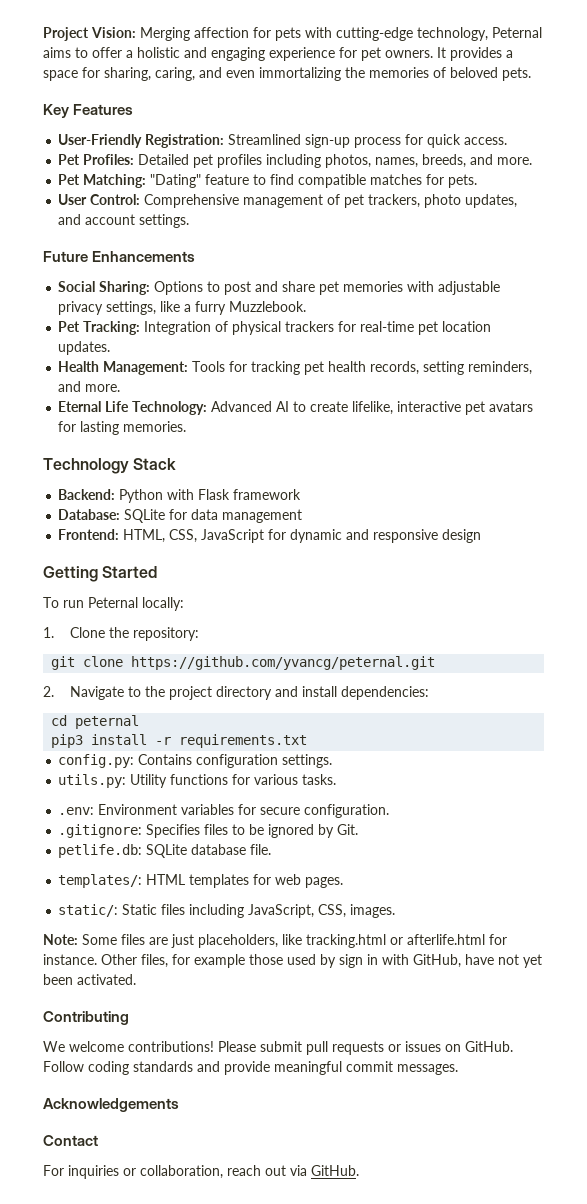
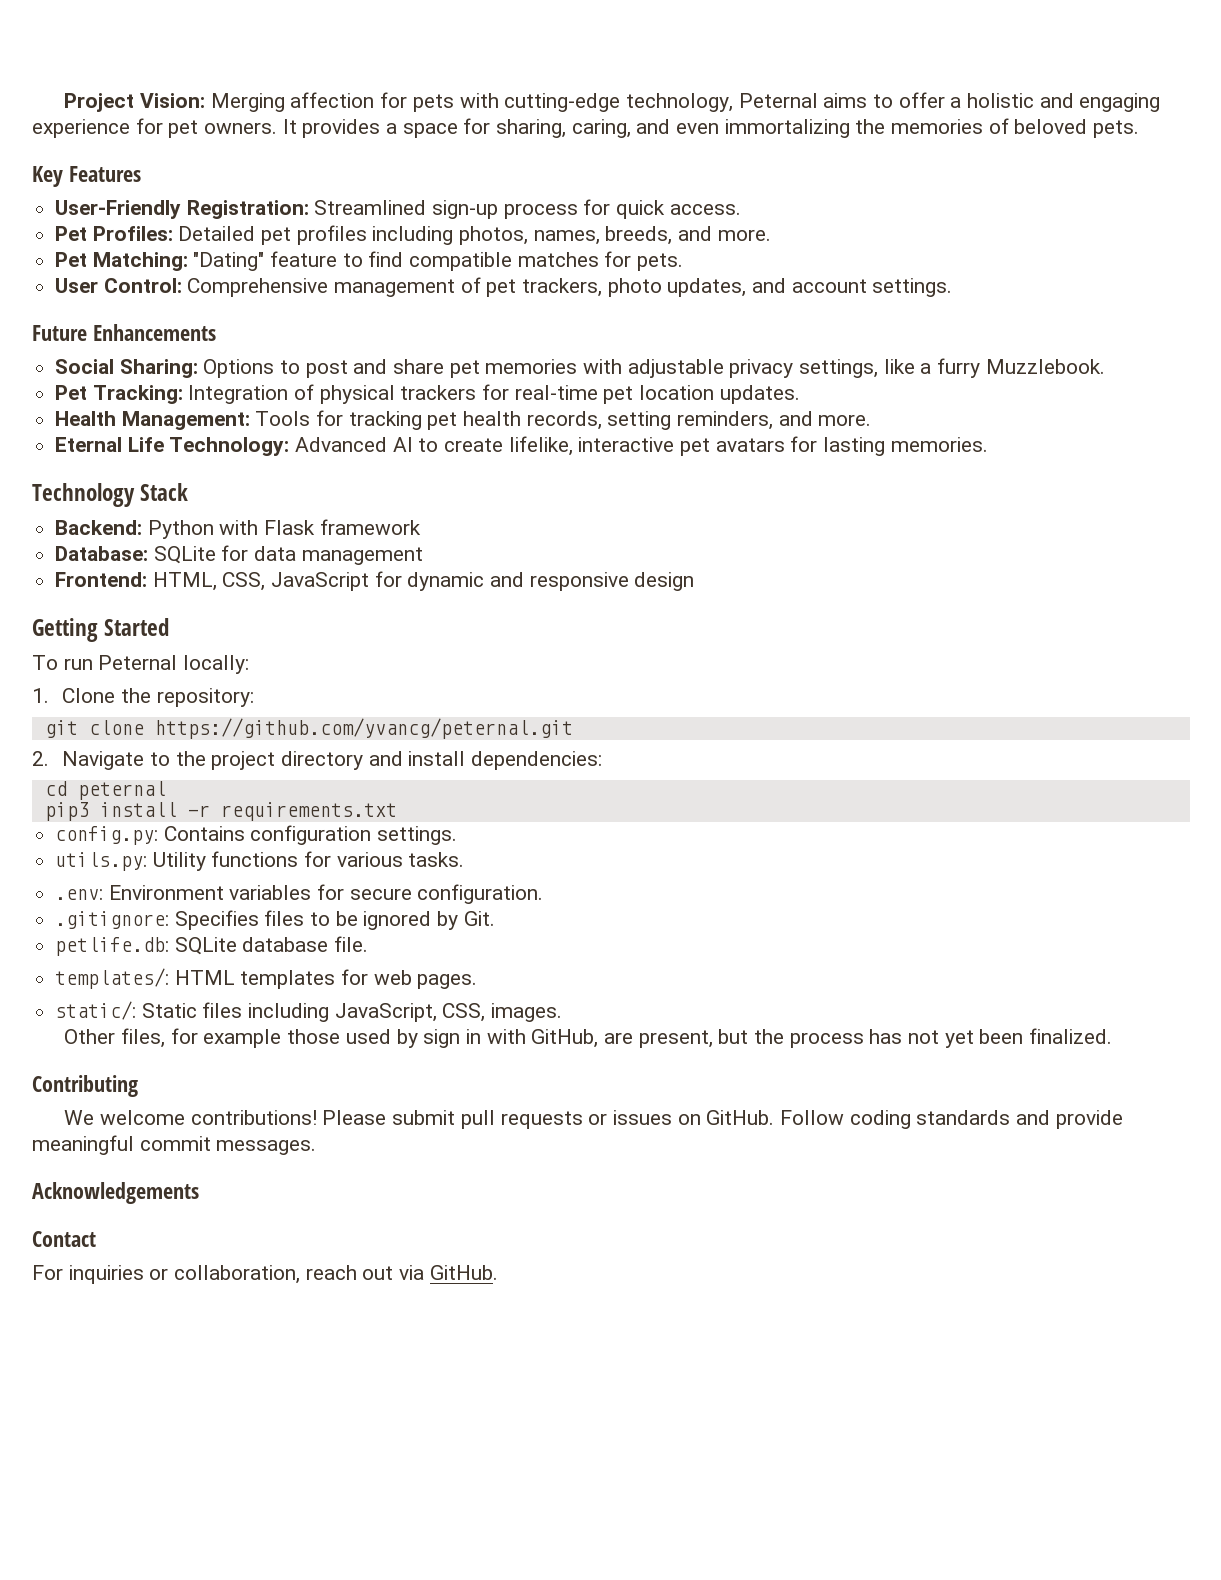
[43,934,507,948] [43,954,97,965] Note: Some files are just placeholders, like tracking.html or afterlife.html for instance. -> (563, 1012) none
[465,954,494,965] have -> [603,1029,903,1048] are present, but the process has
[77,974,136,985] activated. -> [1028,1028,1112,1044] finalized.

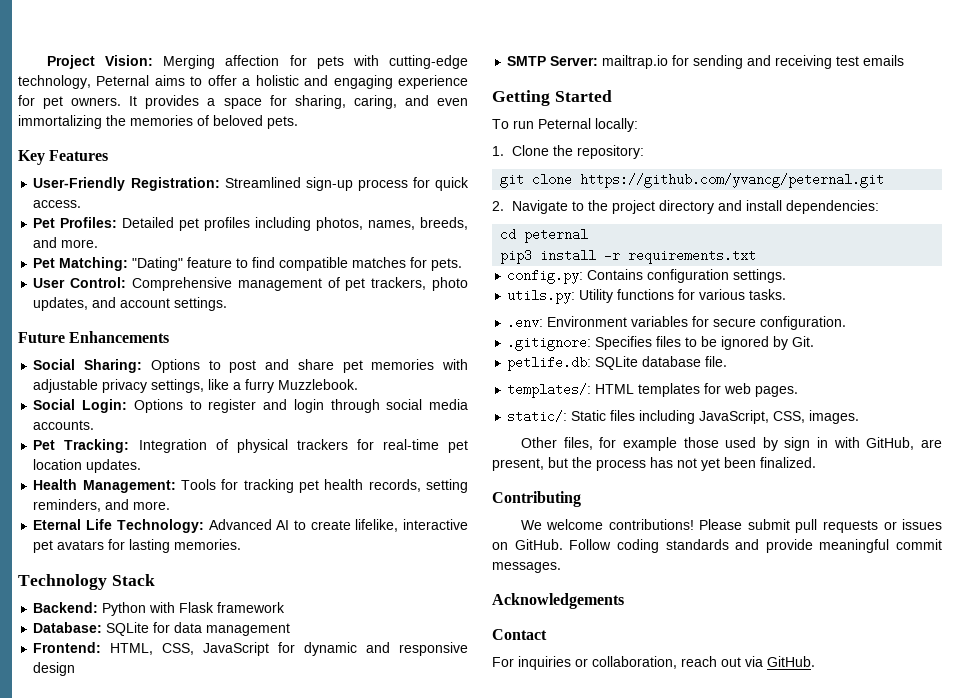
(1105, 366) none -> [33,399,469,413] [33,420,95,430] // Social Login: Options to register and login through social media accounts.
(695, 581) none -> [507,55,905,69] // SMTP Server: mailtrap.io for sending and receiving test emails

